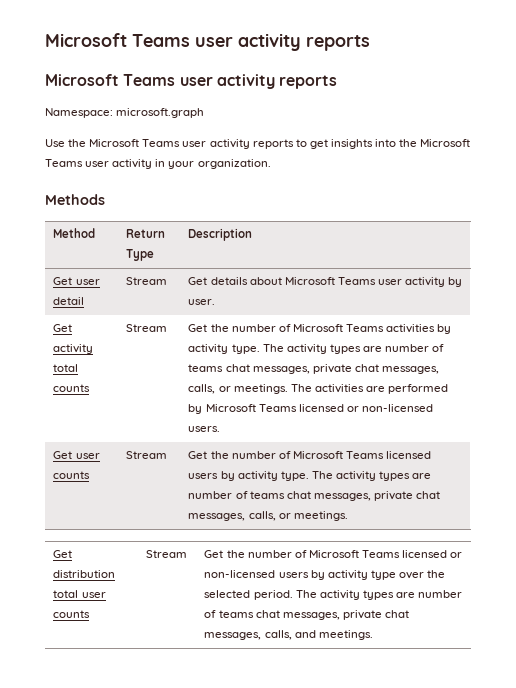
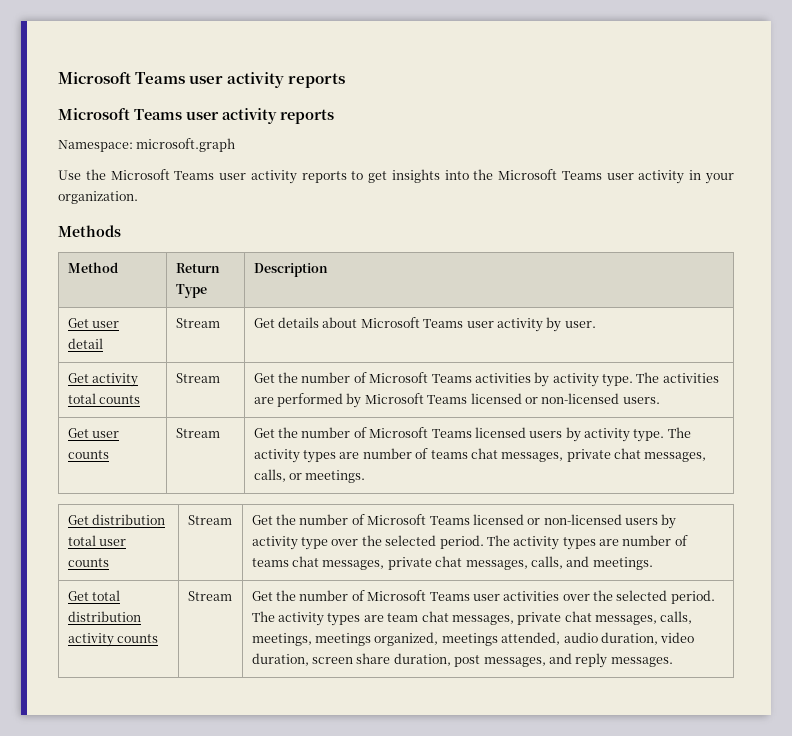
[286,344,445,354] [188,364,439,374] [188,384,312,394] activity types are number of teams chat messages, private chat messages, calls, or meetings. The -> (660, 377) none
(373, 635) none -> [67,590,121,601] [67,611,141,622] [67,633,159,647] [187,591,232,601] [251,590,715,604] [251,611,693,626] [251,632,695,646] [251,653,673,668] // Get total distribution activity counts | Stream | Get the number of Microsoft Teams user activities over the selected period. The activity types are team chat messages, private chat messages, calls, meetings, meetings organized, meetings attended, audio duration, video duration, screen share duration, post messages, and reply messages.

